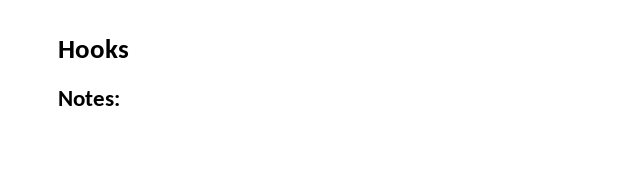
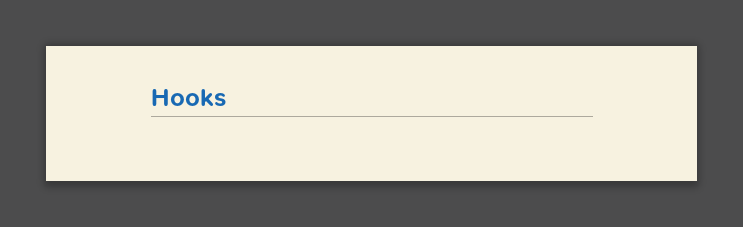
[58,91,120,106] // Notes: -> (226, 98) none

